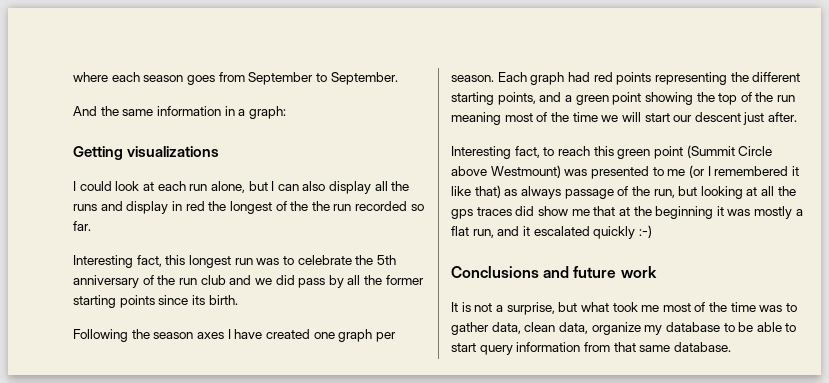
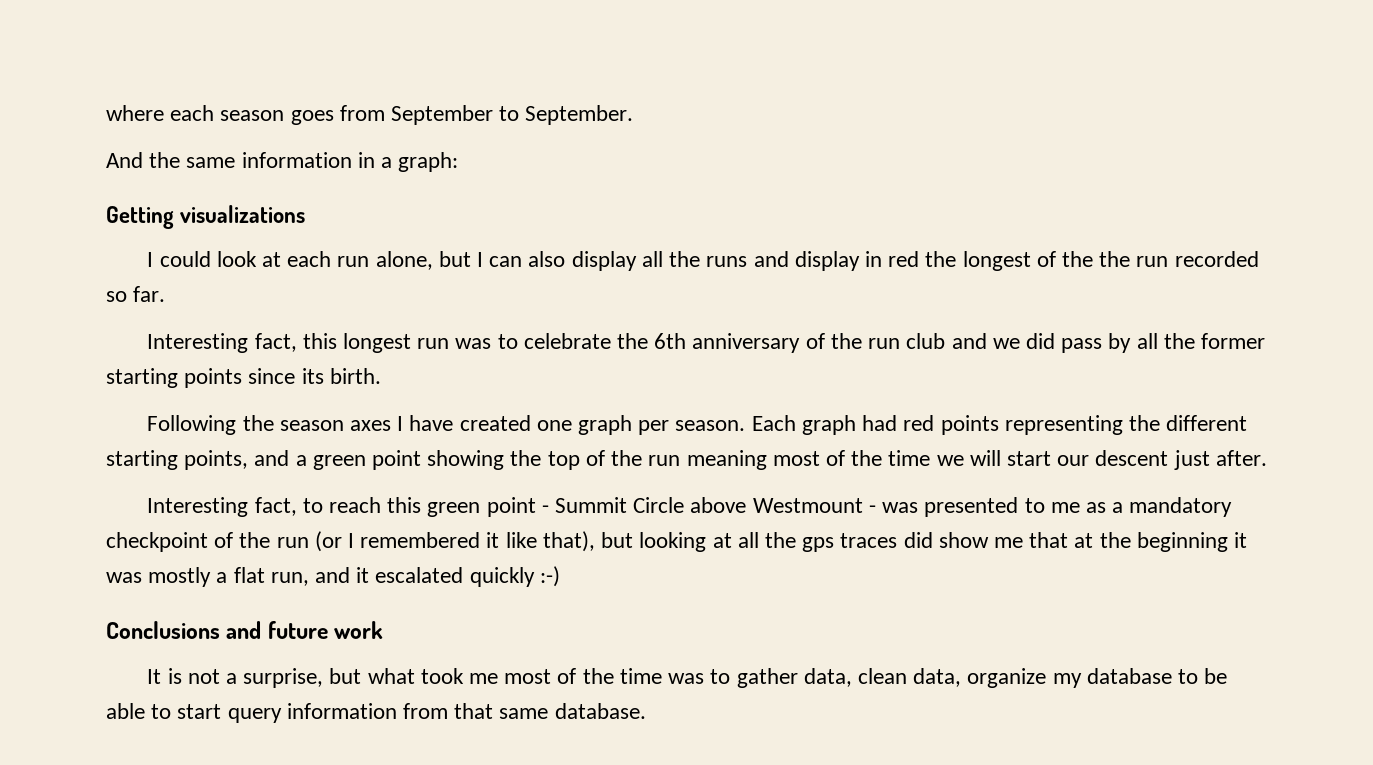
[376,255,396,265] 5th -> [654,333,687,349] 6th
[686,145,773,158] [451,165,686,179] (Summit Circle above Westmount) was presented to me -> [541,497,1233,517] [106,532,309,552] - Summit Circle above Westmount - was presented to me as a mandatory checkpoint of the run
[474,185,675,199] that) as always passage of the run, -> [542,531,595,552] that),

